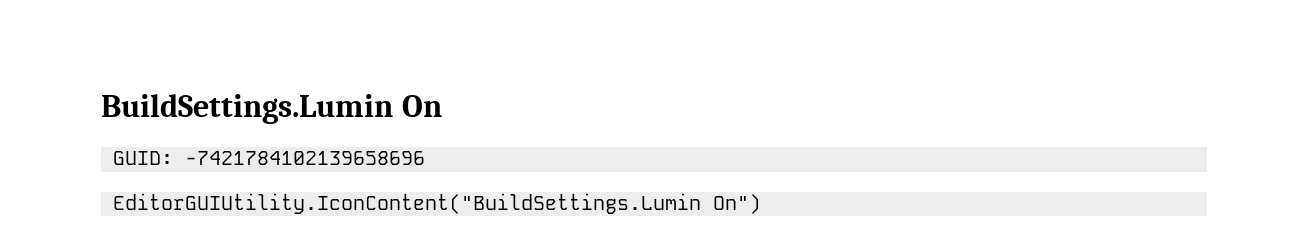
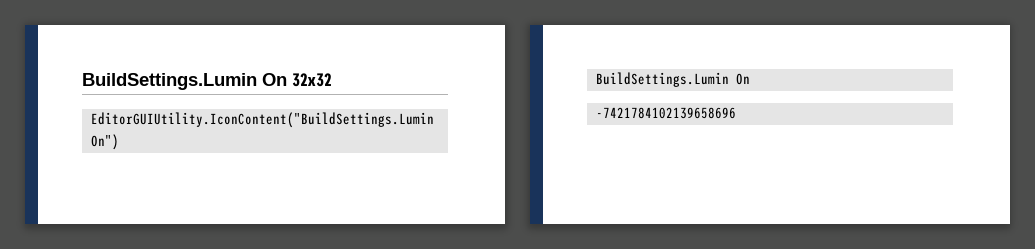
[101,94,442,124] [113,151,174,165] BuildSettings.Lumin On // GUID: -> [82,73,332,90] [90,112,434,128] [90,134,119,150] [595,72,750,87] BuildSettings.Lumin On 32x32 // EditorGUIUtility.IconContent("BuildSettings.Lumin On") // BuildSettings.Lumin On //
[113,193,762,214] // EditorGUIUtility.IconContent("BuildSettings.Lumin On") -> (736, 113) none

